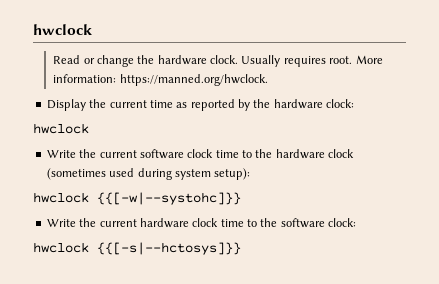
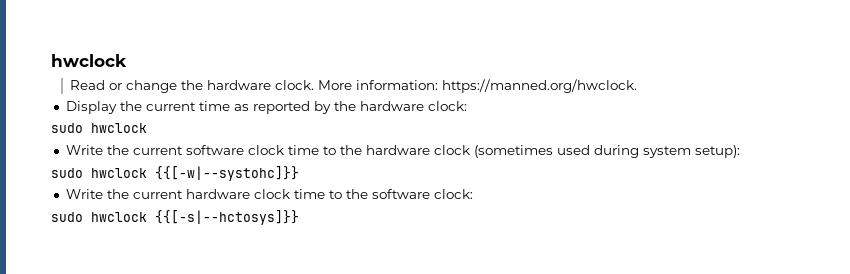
[241,55,353,67] Usually requires root. -> (315, 85) none
(355, 103) none -> [51,123,83,133] sudo
(251, 174) none -> [51,168,83,178] sudo
(357, 222) none -> [51,212,83,222] sudo

